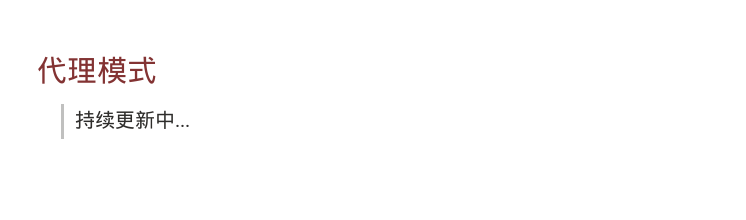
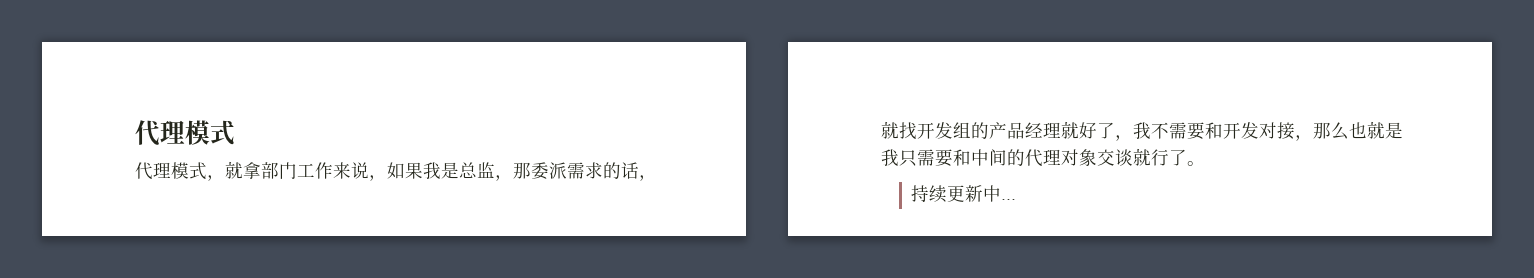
[37,56,157,84] 代理模式 -> [135,120,235,146] [135,161,657,181] [881,121,1403,141] [881,148,1205,167] 代理模式 // 代理模式，就拿部门工作来说，如果我是总监，那委派需求的话，就找开发组的产品经理就好了，我不需要和开发对接，那么也就是我只需要和中间的代理对象交谈就行了。

